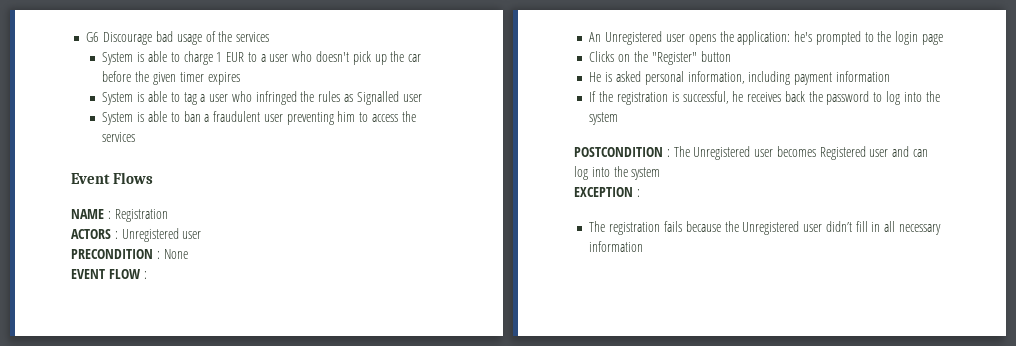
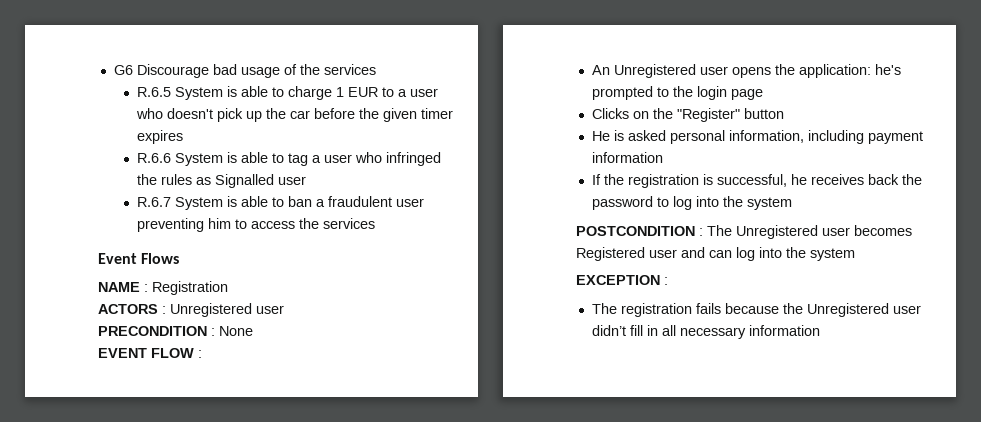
(270, 37) none -> [137,87,172,97] R.6.5
(240, 78) none -> [137,153,172,163] R.6.6
(422, 98) none -> [137,197,172,207] R.6.7

